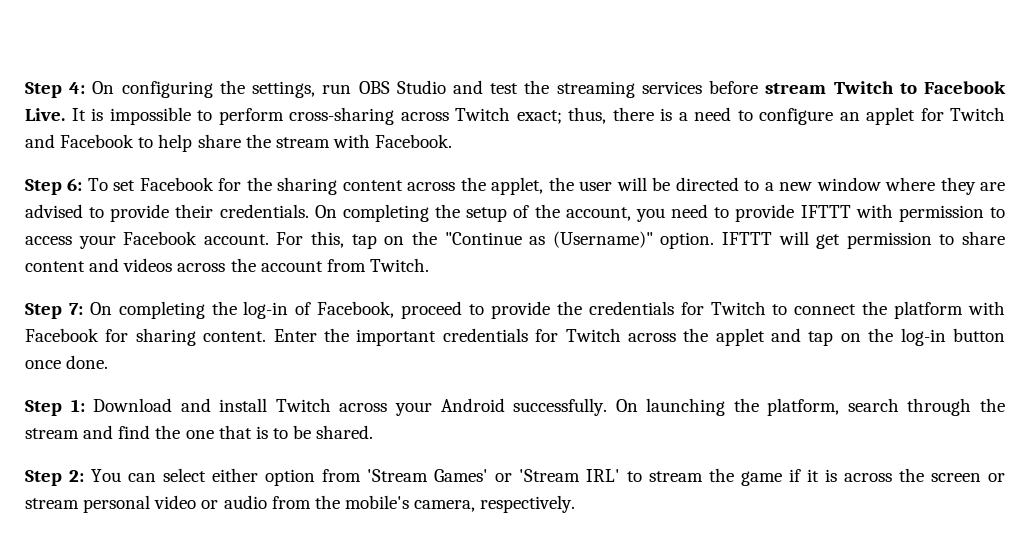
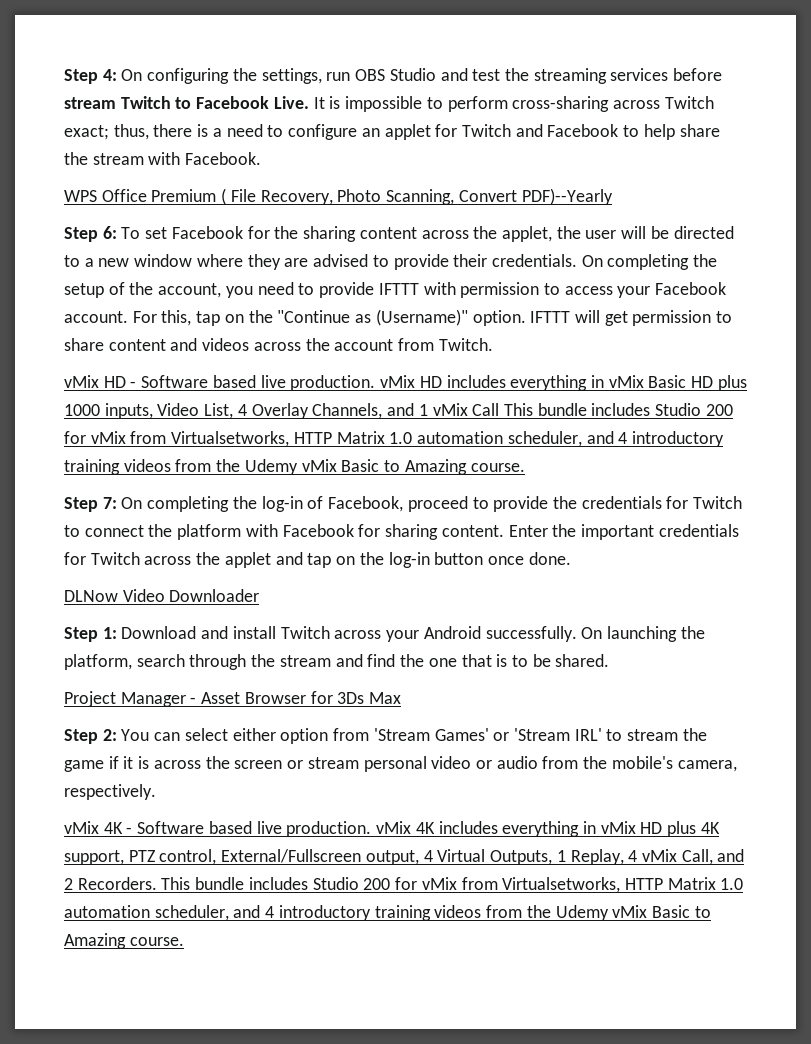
(453, 141) none -> [64,188,613,205] // WPS Office Premium ( File Recovery, Photo Scanning, Convert PDF)--Yearly
(429, 265) none -> [64,375,747,391] [64,403,733,419] [64,431,724,447] [64,459,525,475] // vMix HD - Software based live production. vMix HD includes everything in vMix Basic HD plus 1000 inputs, Video List, 4 Overlay Channels, and 1 vMix Call This bundle includes Studio 200 for vMix from Virtualsetworks, HTTP Matrix 1.0 automation scheduler, and 4 introductory training videos from the Udemy vMix Basic to Amazing course.
(109, 362) none -> [64,589,260,602] // DLNow Video Downloader
(374, 432) none -> [64,691,402,707] // Project Manager - Asset Browser for 3Ds Max
(576, 504) none -> [64,821,720,837] [64,849,745,865] [64,877,744,893] [64,905,711,921] [64,933,184,949] // vMix 4K - Software based live production. vMix 4K includes everything in vMix HD plus 4K support, PTZ control, External/Fullscreen output, 4 Virtual Outputs, 1 Replay, 4 vMix Call, and 2 Recorders. This bundle includes Studio 200 for vMix from Virtualsetworks, HTTP Matrix 1.0 automation scheduler, and 4 introductory training videos from the Udemy vMix Basic to Amazing course.

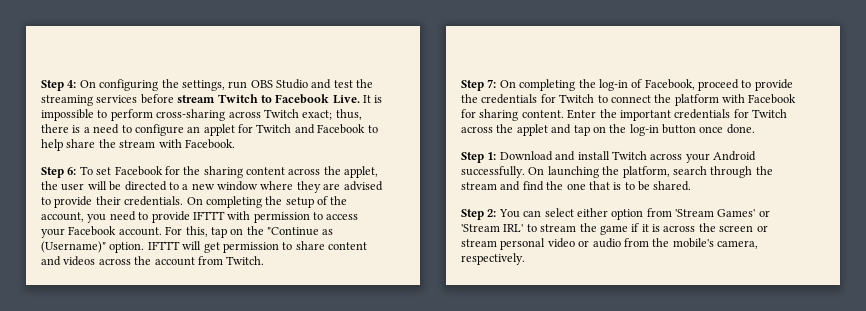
[64,188,613,205] // WPS Office Premium ( File Recovery, Photo Scanning, Convert PDF)--Yearly -> (235, 144) none
[64,375,747,391] [64,403,733,419] [64,431,724,447] [64,459,525,475] // vMix HD - Software based live production. vMix HD includes everything in vMix Basic HD plus 1000 inputs, Video List, 4 Overlay Channels, and 1 vMix Call This bundle includes Studio 200 for vMix from Virtualsetworks, HTTP Matrix 1.0 automation scheduler, and 4 introductory training videos from the Udemy vMix Basic to Amazing course. -> (265, 260) none
[64,589,260,602] // DLNow Video Downloader -> (755, 129) none
[64,691,402,707] // Project Manager - Asset Browser for 3Ds Max -> (692, 186) none
[64,821,720,837] [64,849,745,865] [64,877,744,893] [64,905,711,921] [64,933,184,949] // vMix 4K - Software based live production. vMix 4K includes everything in vMix HD plus 4K support, PTZ control, External/Fullscreen output, 4 Virtual Outputs, 1 Replay, 4 vMix Call, and 2 Recorders. This bundle includes Studio 200 for vMix from Virtualsetworks, HTTP Matrix 1.0 automation scheduler, and 4 introductory training videos from the Udemy vMix Basic to Amazing course. -> (525, 259) none

